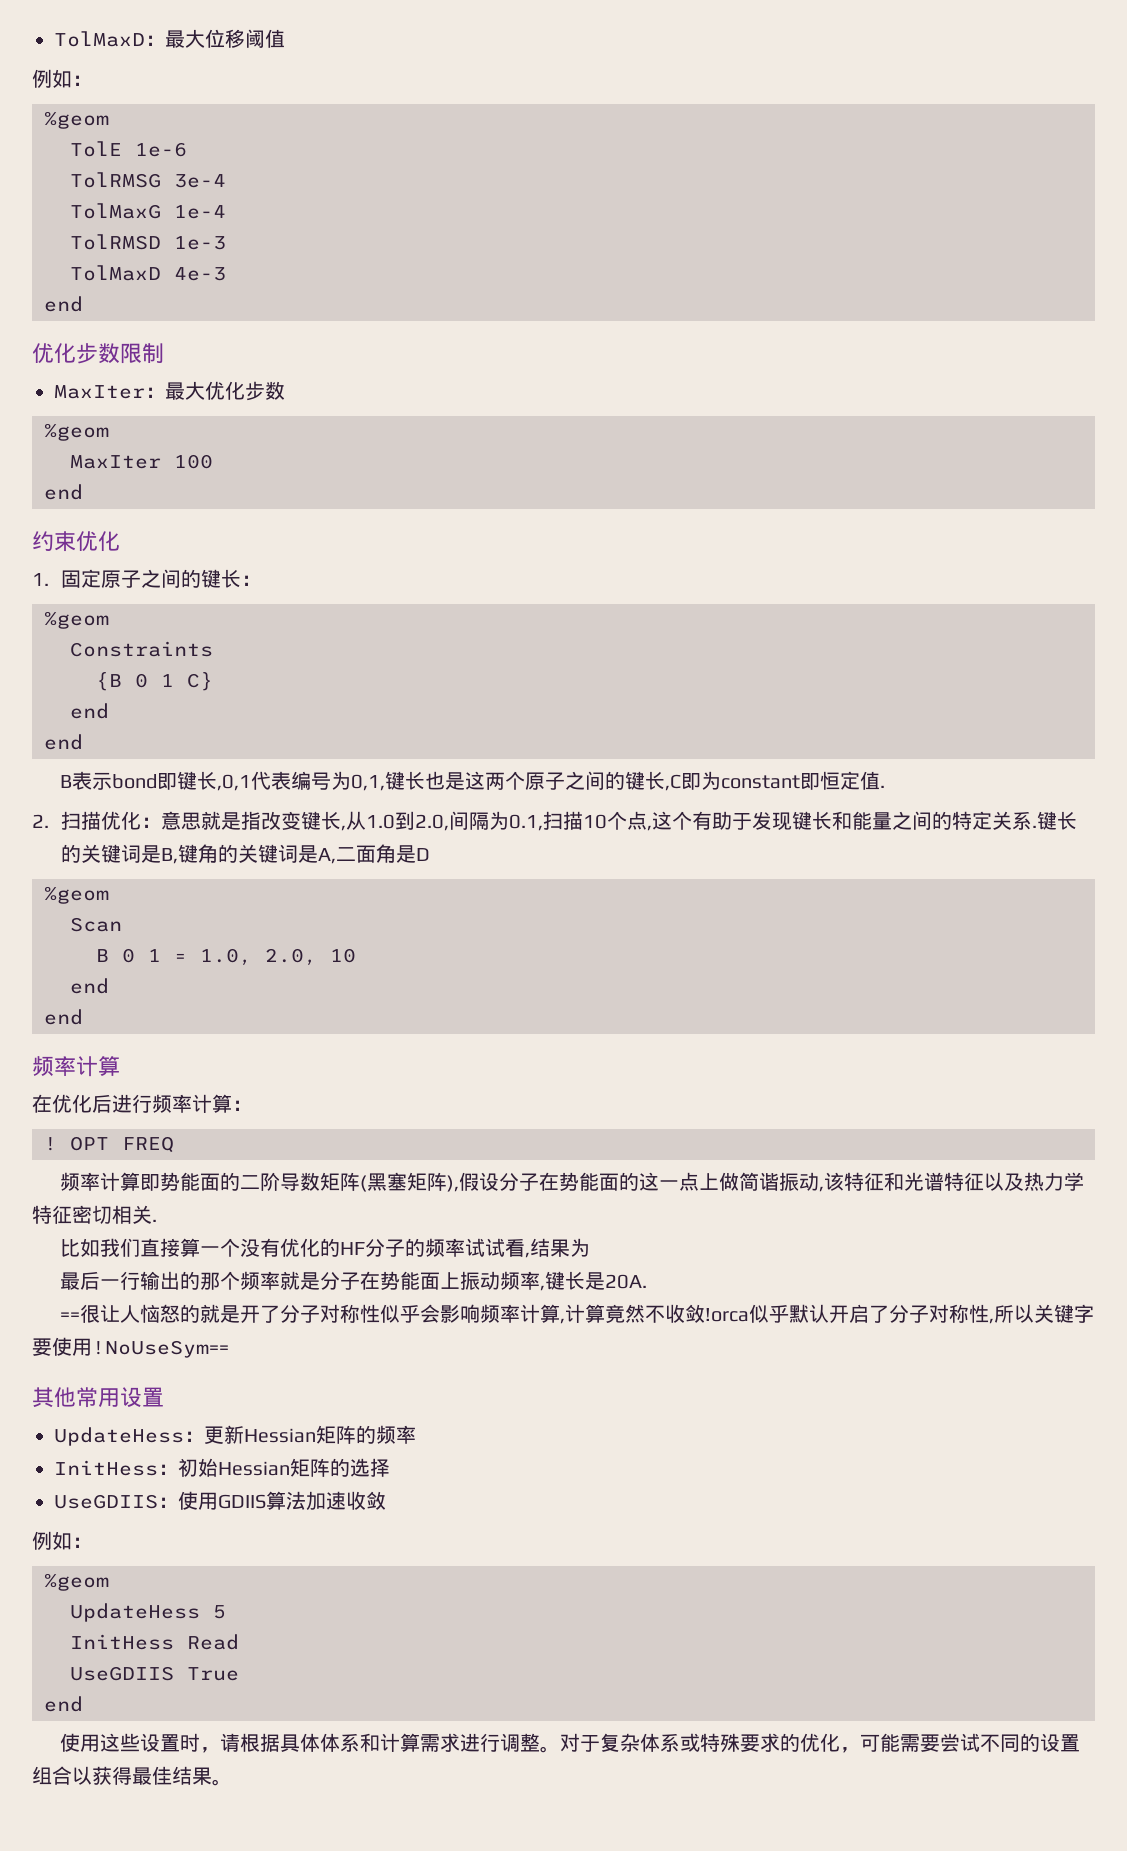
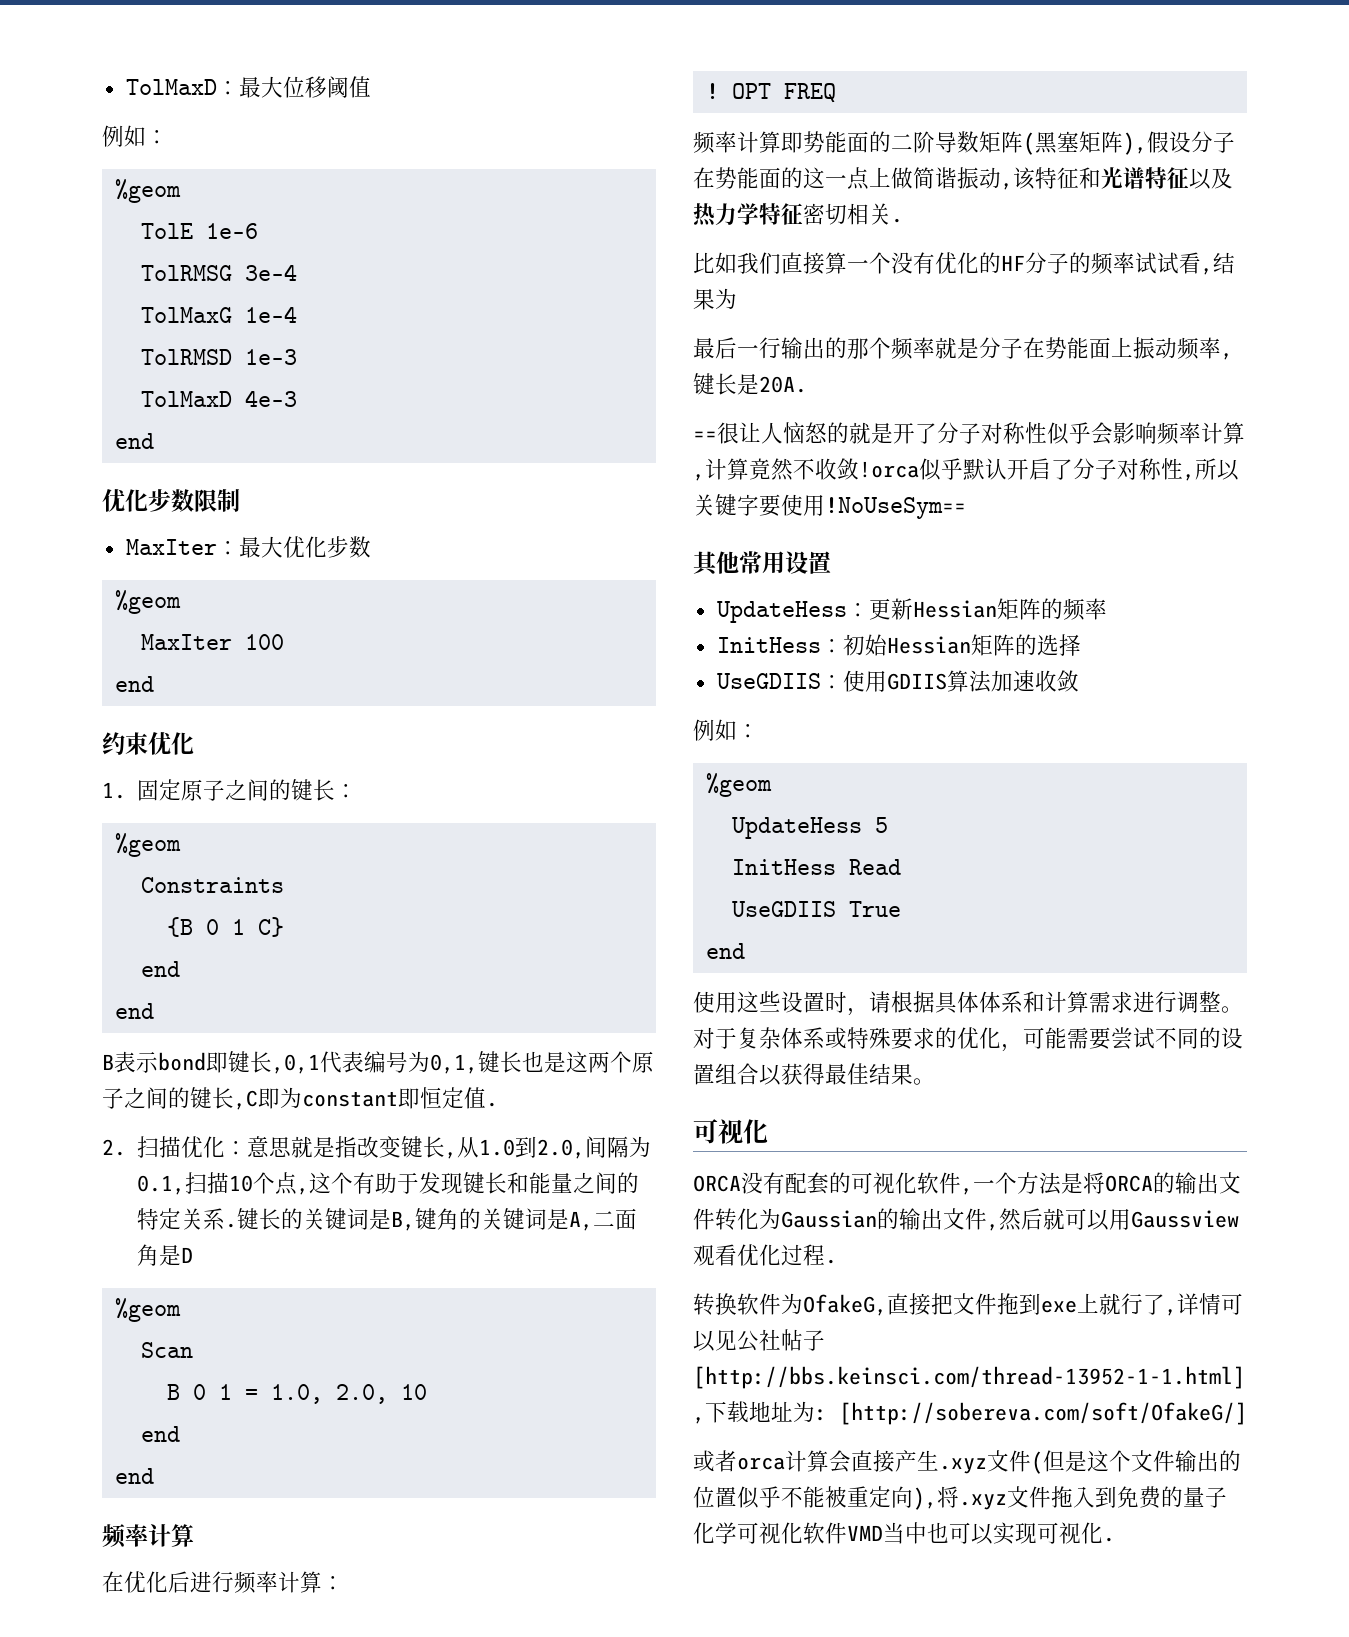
(232, 1782) none -> [693,1119,768,1144] [693,1172,1241,1195] [693,1208,1239,1231] [693,1244,837,1266] [693,1293,1243,1316] [693,1329,825,1352] [693,1366,1245,1389] [693,1401,1247,1425] [693,1450,1241,1474] [693,1486,1227,1510] [693,1522,1115,1545] // 可视化 // ORCA没有配套的可视化软件,一个方法是将ORCA的输出文件转化为Gaussian的输出文件,然后就可以用Gaussview观看优化过程. // 转换软件为OfakeG,直接把文件拖到exe上就行了,详情可以见公社帖子[http://bbs.keinsci.com/thread-13952-1-1.html] ,下载地址为: [http://sobereva.com/soft/OfakeG/] // 或者orca计算会直接产生.xyz文件(但是这个文件输出的位置似乎不能被重定向),将.xyz文件拖入到免费的量子化学可视化软件VMD当中也可以实现可视化.

